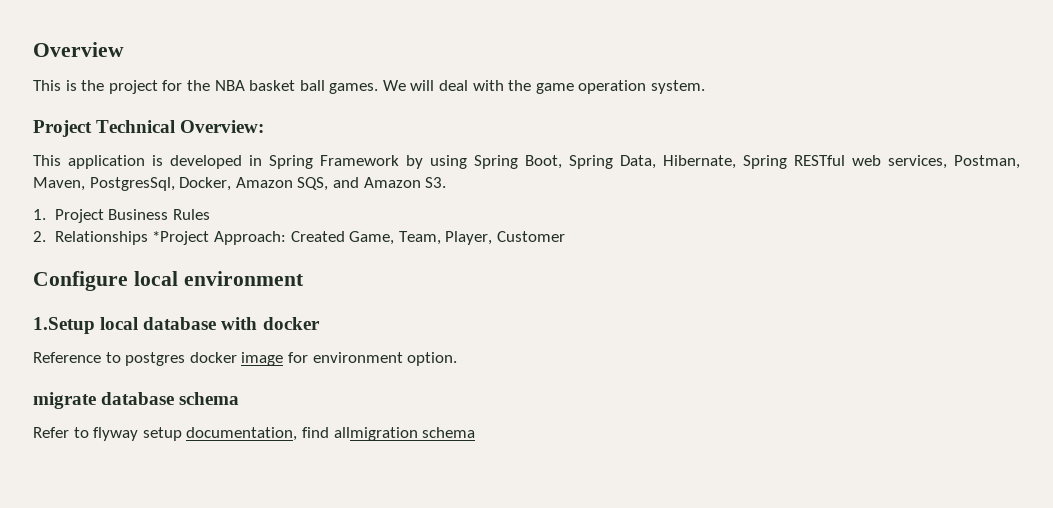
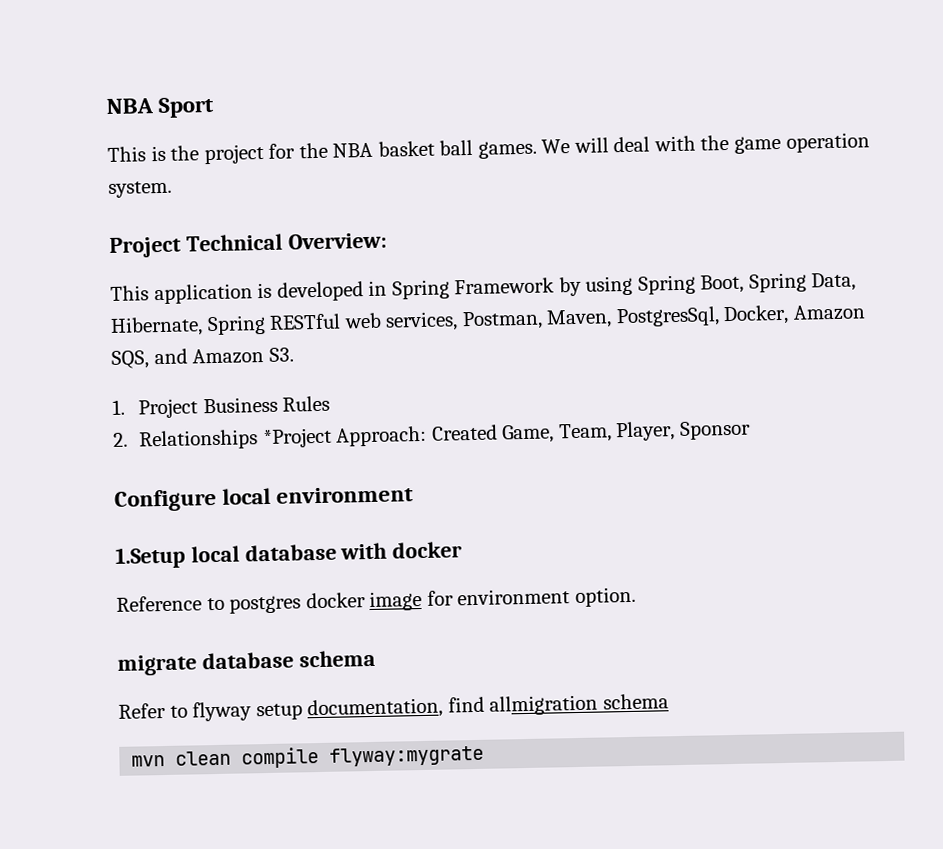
[33,42,124,57] Overview -> [106,96,215,118] NBA Sport
[497,231,566,242] Customer -> [678,420,751,440] Sponsor
(476, 432) none -> [131,745,485,769] // mvn clean compile flyway:mygrate

